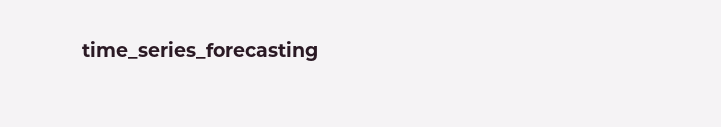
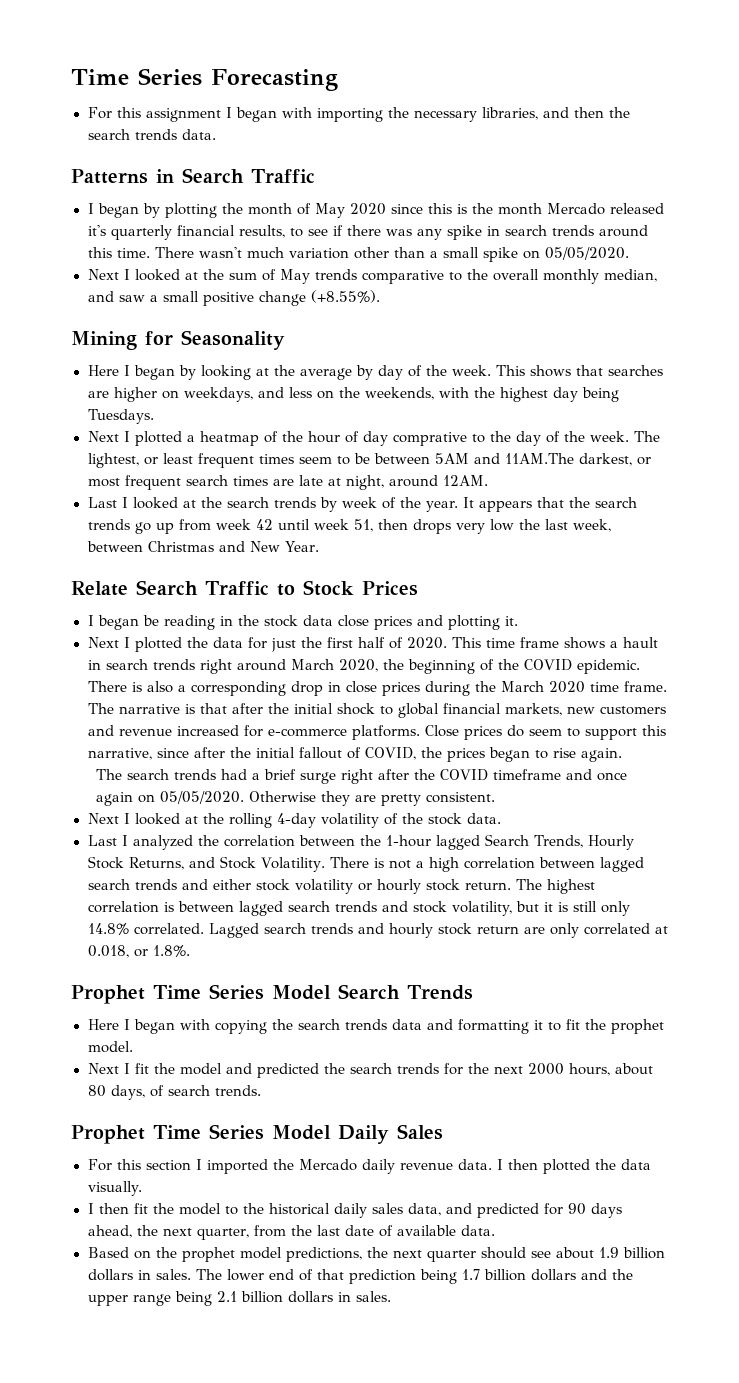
[82,41,318,61] time_series_forecasting -> [71,68,338,91] [87,107,630,122] [87,129,216,140] [71,168,315,184] [87,203,664,218] [87,225,648,240] [87,247,629,262] [87,269,657,284] [87,290,380,306] [71,330,285,350] [87,365,663,380] [87,387,619,402] [87,409,155,424] [87,431,660,446] [87,453,651,468] [87,475,488,490] [87,497,638,512] [87,519,611,534] [86,541,320,552] [71,580,418,596] [87,615,518,630] [87,637,658,652] [87,659,640,674] [87,681,667,696] [87,703,666,718] [87,725,666,740] [87,747,622,762] [96,769,628,784] [96,791,496,806] [87,813,501,828] [87,834,635,850] [87,856,645,872] [87,879,595,894] [87,901,631,916] [87,923,668,938] [87,945,190,958] [71,984,473,1004] [87,1019,664,1034] [87,1041,133,1053] [87,1063,653,1078] [87,1085,261,1100] [71,1124,443,1144] [87,1159,651,1174] [87,1181,143,1196] [87,1203,622,1218] [87,1225,495,1240] [87,1247,665,1262] [87,1269,633,1284] [87,1291,391,1306] Time Series Forecasting // For this assignment I began with importing the necessary libraries, and then the search trends data. // Patterns in Search Traffic // I began by plotting the month of May 2020 since this is the month Mercado released it's quarterly financial results, to see if there was any spike in search trends around this time. There wasn't much variation other than a small spike on 05/05/2020. // Next I looked at the sum of May trends comparative to the overall monthly median, and saw a small positive change (+8.55%). // Mining for Seasonality // Here I began by looking at the average by day of the week. This shows that searches are higher on weekdays, and less on the weekends, with the highest day being Tuesdays. // Next I plotted a heatmap of the hour of day comprative to the day of the week. The lightest, or least frequent times seem to be between 5AM and 11AM.The darkest, or most frequent search times are late at night, around 12AM. // Last I looked at the search trends by week of the year. It appears that the search trends go up from week 42 until week 51, then drops very low the last week, between Christmas and New Year. // Relate Search Traffic to Stock Prices // I began be reading in the stock data close prices and plotting it. // Next I plotted the data for just the first half of 2020. This time frame shows a hault in search trends right around March 2020, the beginning of the COVID epidemic. There is also a corresponding drop in close prices during the March 2020 time frame. The narrative is that after the initial shock to global financial markets, new customers and revenue increased for e-commerce platforms. Close prices do seem to support this narrative, since after the initial fallout of COVID, the prices began to rise again. // The search trends had a brief surge right after the COVID timeframe and once again on 05/05/2020. Otherwise they are pretty consistent. // Next I looked at the rolling 4-day volatility of the stock data. // Last I analyzed the correlation between the 1-hour lagged Search Trends, Hourly Stock Returns, and Stock Volatility. There is not a high correlation between lagged search trends and either stock volatility or hourly stock return. The highest correlation is between lagged search trends and stock volatility, but it is still only 14.8% correlated. Lagged search trends and hourly stock return are only correlated at 0.018, or 1.8%. // Prophet Time Series Model Search Trends // Here I began with copying the search trends data and formatting it to fit the prophet model. // Next I fit the model and predicted the search trends for the next 2000 hours, about 80 days, of search trends. // Prophet Time Series Model Daily Sales // For this section I imported the Mercado daily revenue data. I then plotted the data visually. // I then fit the model to the historical daily sales data, and predicted for 90 days ahead, the next quarter, from the last date of available data. // Based on the prophet model predictions, the next quarter should see about 1.9 billion dollars in sales. The lower end of that prediction being 1.7 billion dollars and the upper range being 2.1 billion dollars in sales.

